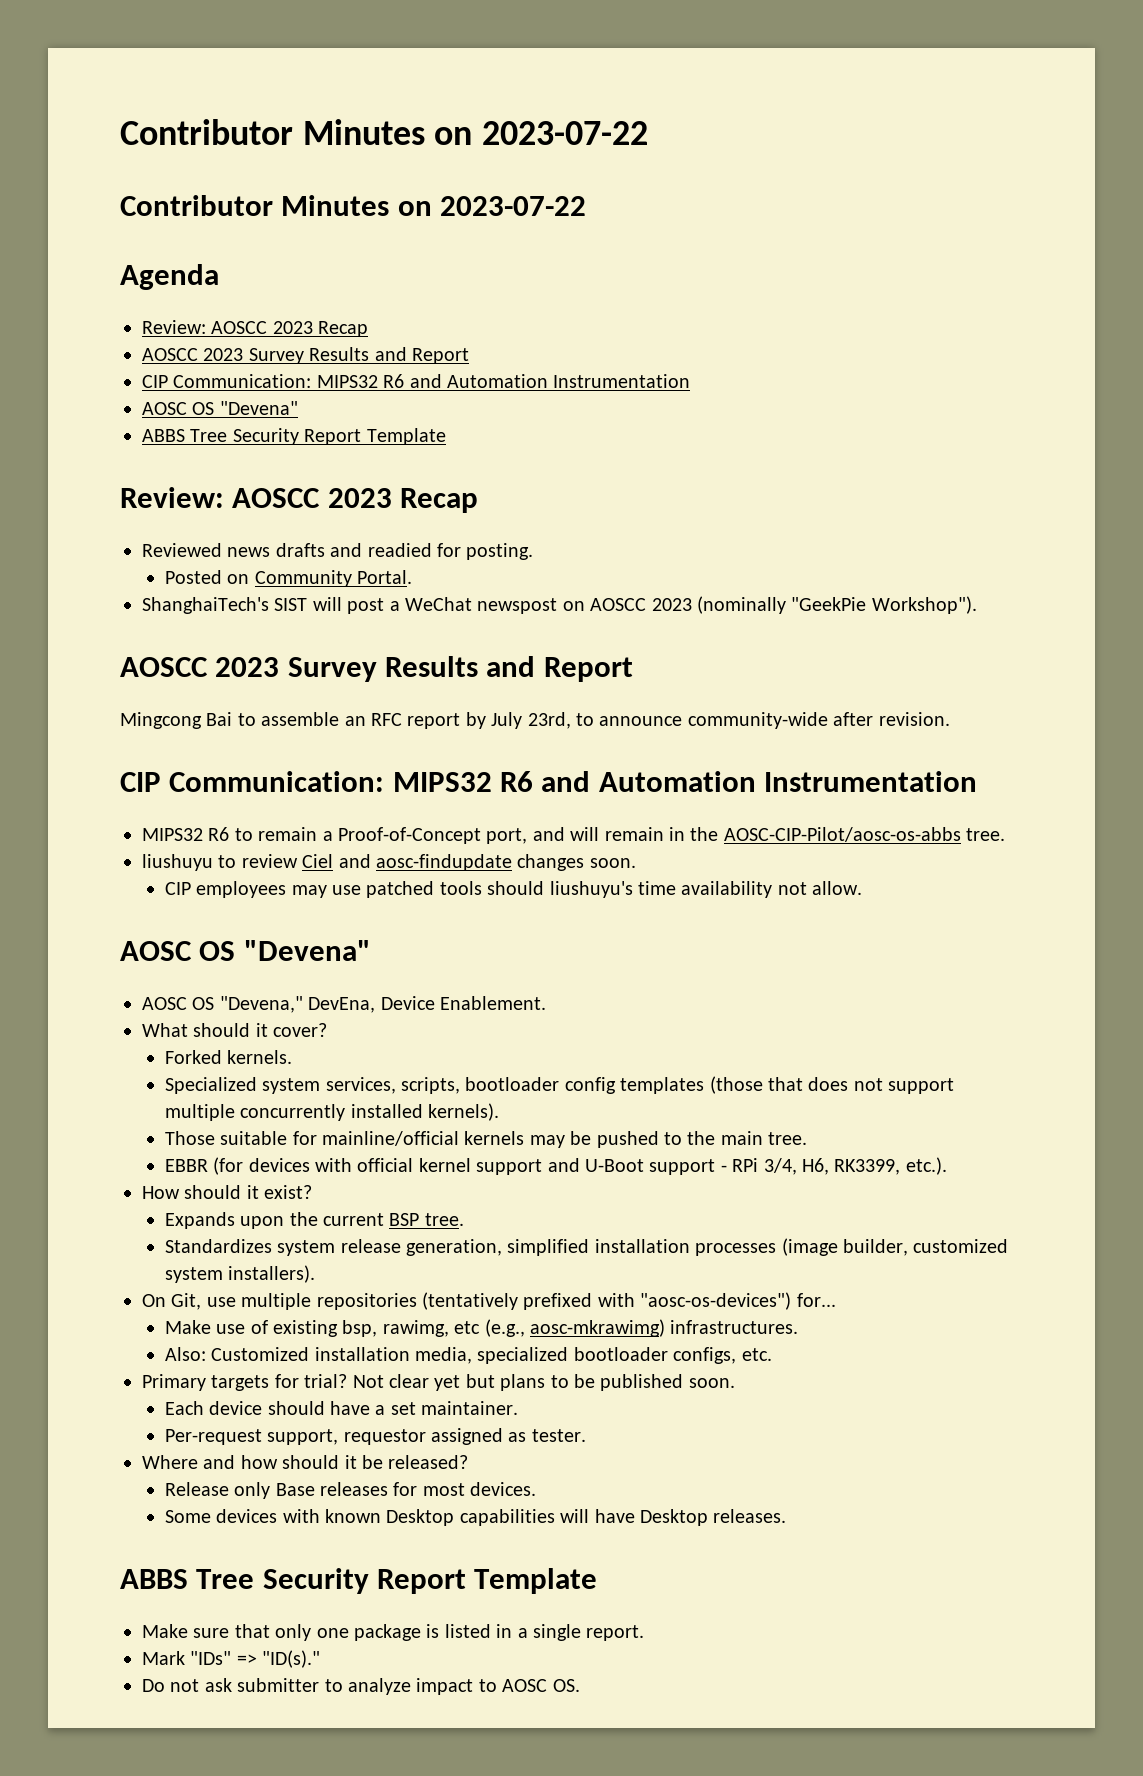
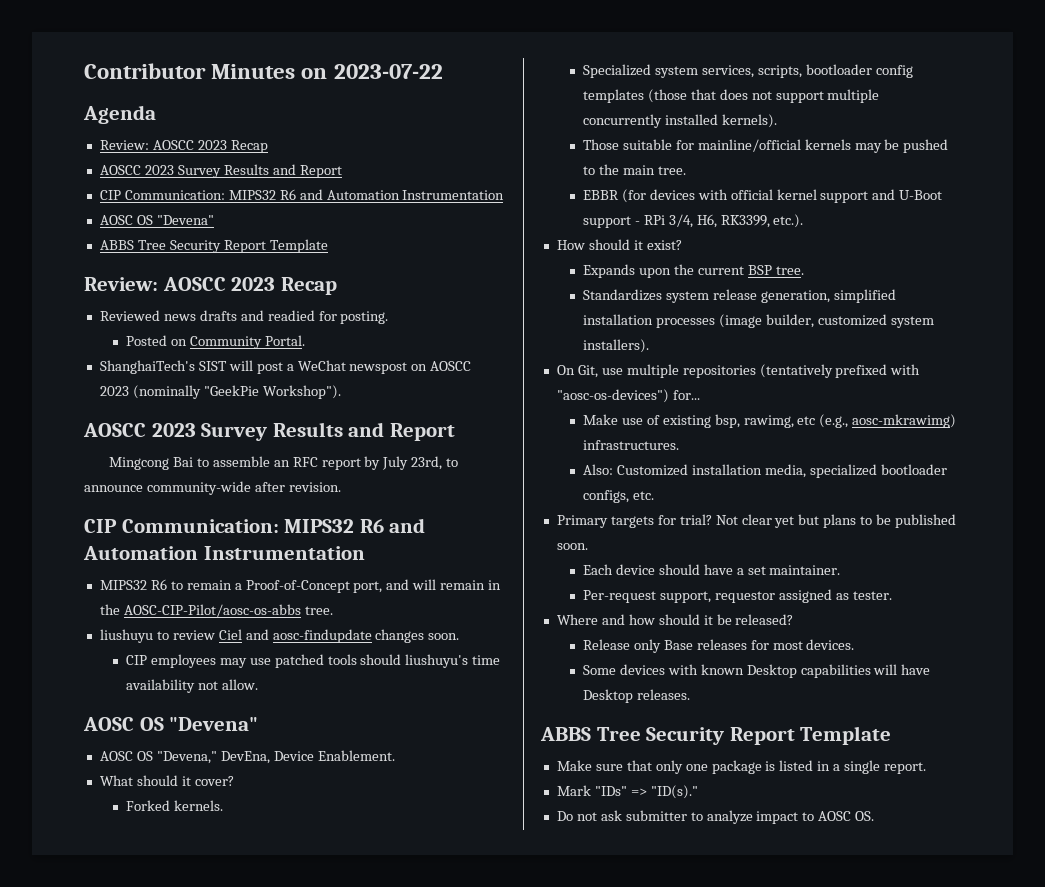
[120,119,649,145] [120,195,587,216] Contributor Minutes on 2023-07-22 // Contributor Minutes on 2023-07-22 -> [84,63,443,79] Contributor Minutes on 2023-07-22

